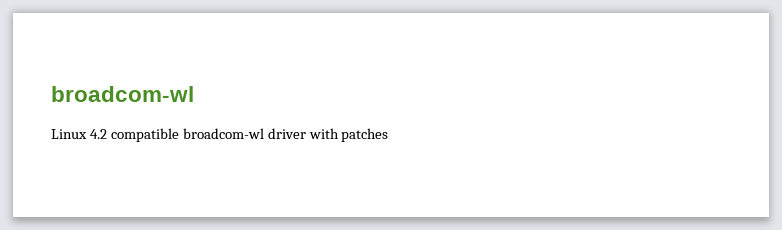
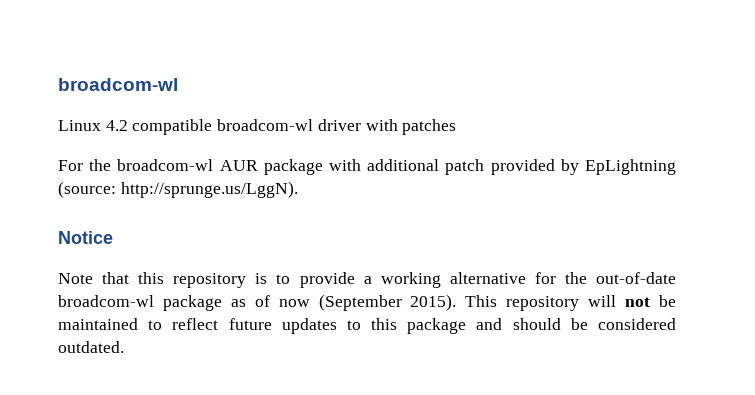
(389, 135) none -> [58,159,676,175] [58,181,298,198] [58,231,113,244] [58,272,676,288] [58,294,676,311] [58,318,676,334] [58,341,124,353] // For the broadcom-wl AUR package with additional patch provided by EpLightning (source: http://sprunge.us/LggN). // Notice // Note that this repository is to provide a working alternative for the out-of-date broadcom-wl package as of now (September 2015). This repository will not be maintained to reflect future updates to this package and should be considered outdated.

